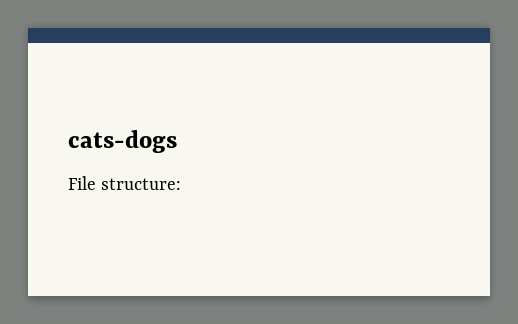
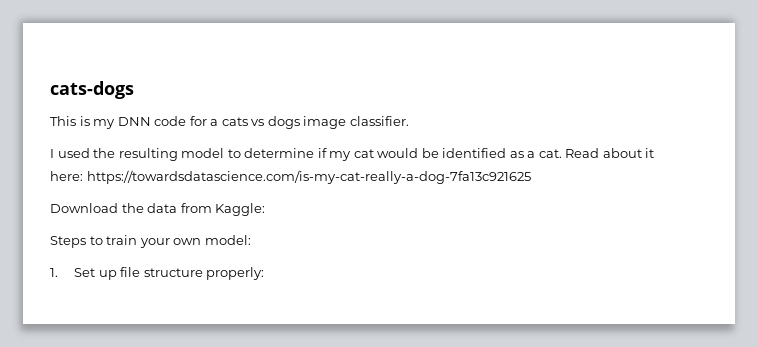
[68,176,182,190] File structure: -> [50,116,409,129] [50,148,655,161] [50,170,531,184] [50,203,266,216] [50,235,251,248] [50,267,265,280] This is my DNN code for a cats vs dogs image classifier. // I used the resulting model to determine if my cat would be identified as a cat. Read about it here: https://towardsdatascience.com/is-my-cat-really-a-dog-7fa13c921625 // Download the data from Kaggle: // Steps to train your own model: // 1. Set up file structure properly:

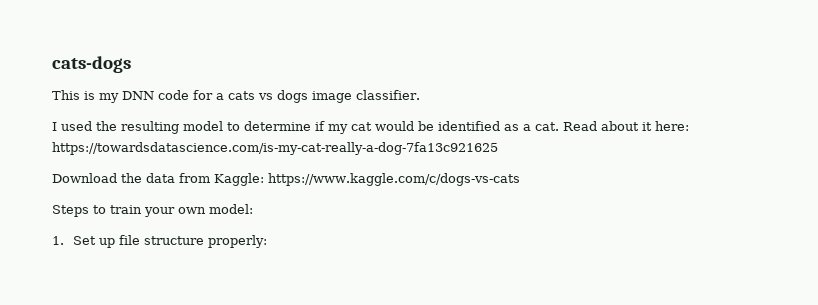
(266, 209) none -> [268,173,520,186] https://www.kaggle.com/c/dogs-vs-cats

